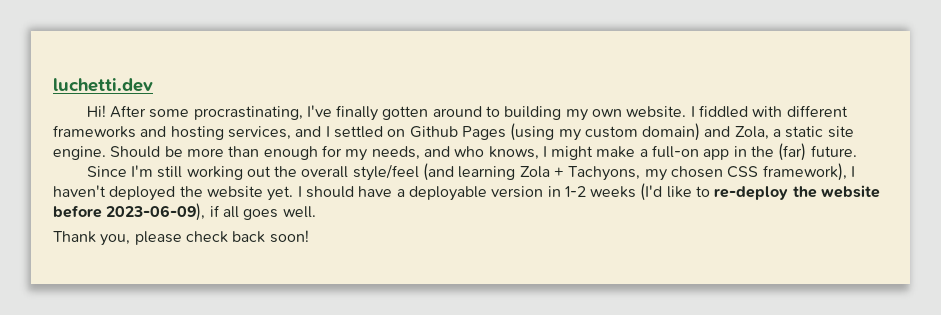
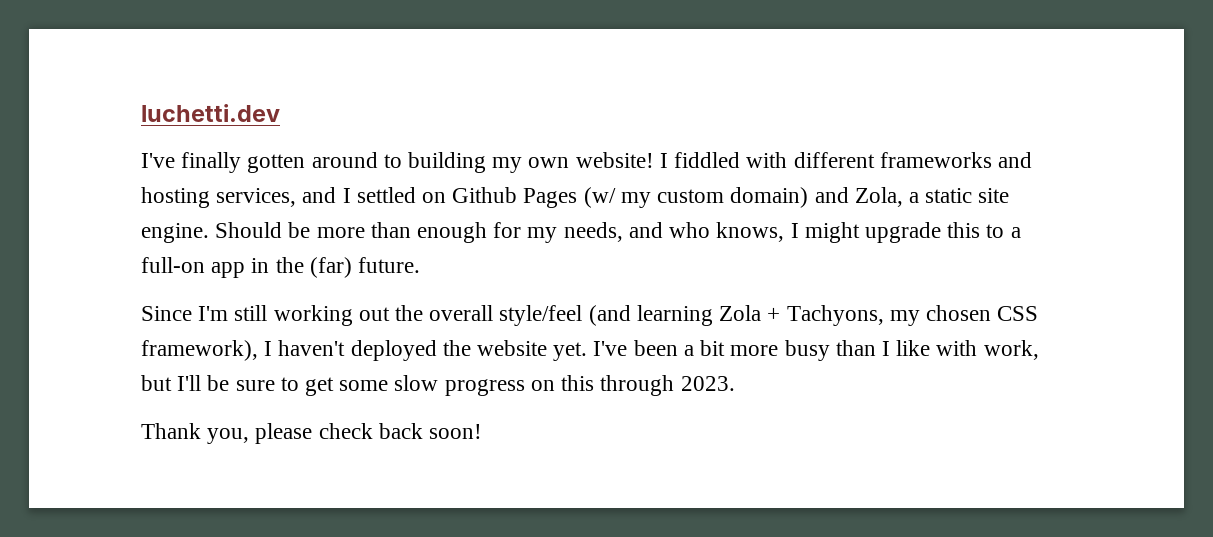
[86,105,303,120] Hi! After some procrastinating, -> (280, 113) none
[626,106,687,118] website. -> [575,152,654,168] website!
[510,123,555,141] (using -> [583,187,616,208] (w/
[596,146,636,158] make -> [864,222,1005,243] upgrade this to
[297,183,881,201] [53,203,316,221] I should have a deployable version in 1-2 weeks (I'd like to re-deploy the website before 2023-06-09), if all goes well. -> [593,340,1039,361] [141,375,735,396] I've been a bit more busy than I like with work, but I'll be sure to get some slow progress on this through 2023.

